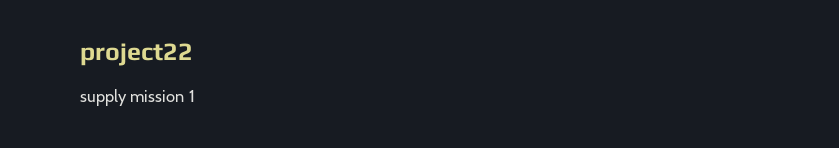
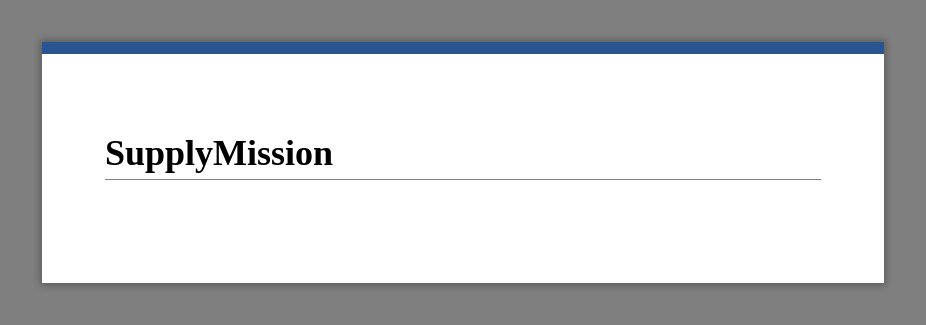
[80,43,193,66] [80,89,195,106] project22 // supply mission 1 -> [105,140,333,173] SupplyMission

